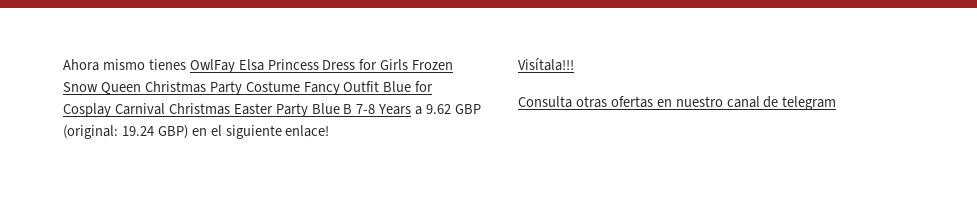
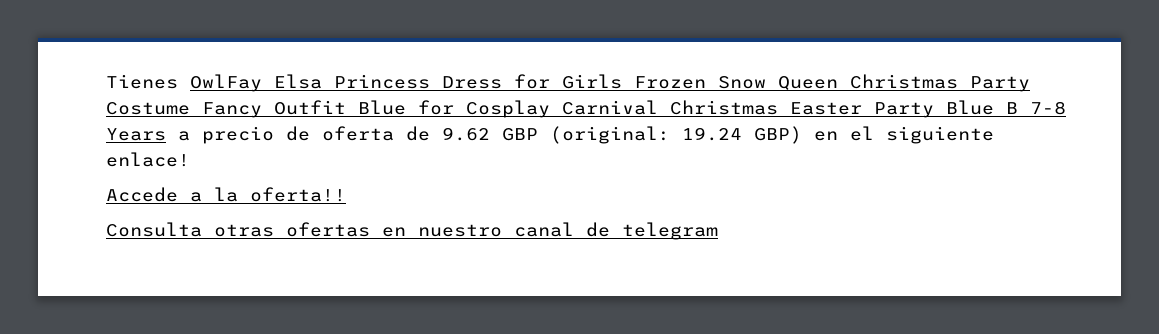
[63,59,186,71] Ahora mismo tienes -> [106,74,178,89] Tienes
(423, 110) none -> [202,126,430,144] precio de oferta de
[518,58,574,71] Visítala!!! -> [106,187,346,202] Accede a la oferta!!

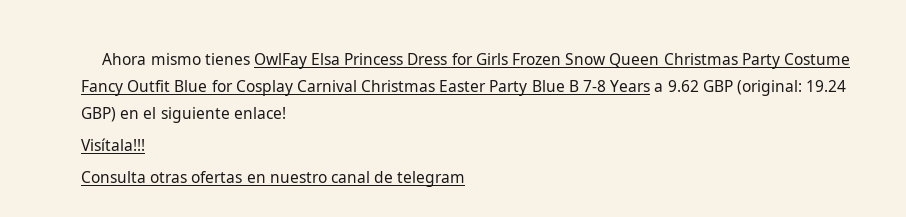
[106,74,178,89] Tienes -> [102,53,250,65] Ahora mismo tienes
[202,126,430,144] precio de oferta de -> (664, 87) none
[106,187,346,202] Accede a la oferta!! -> [81,138,145,151] Visítala!!!

